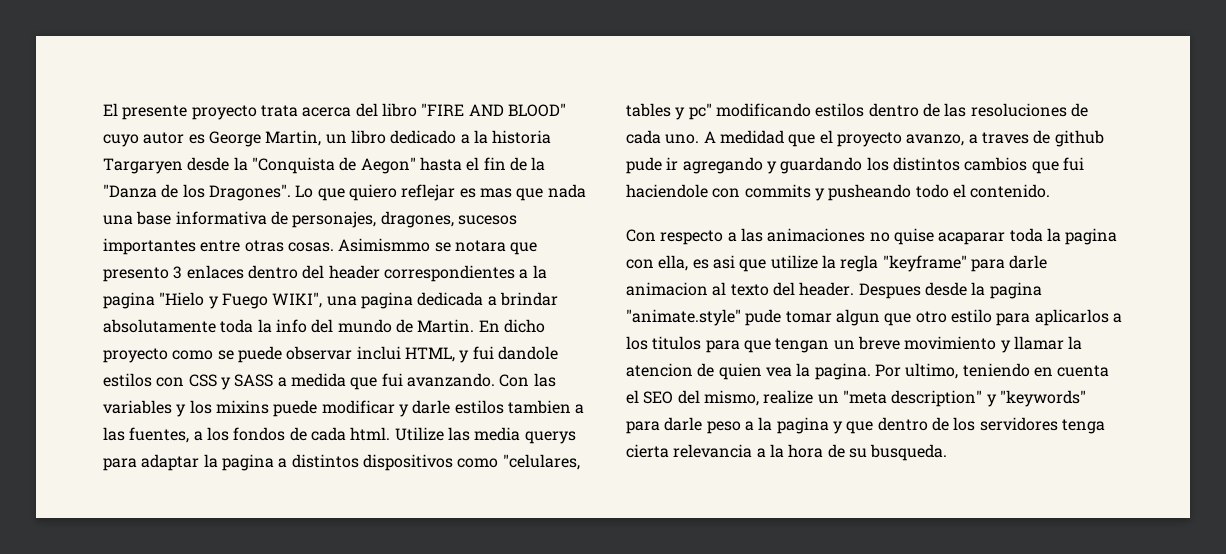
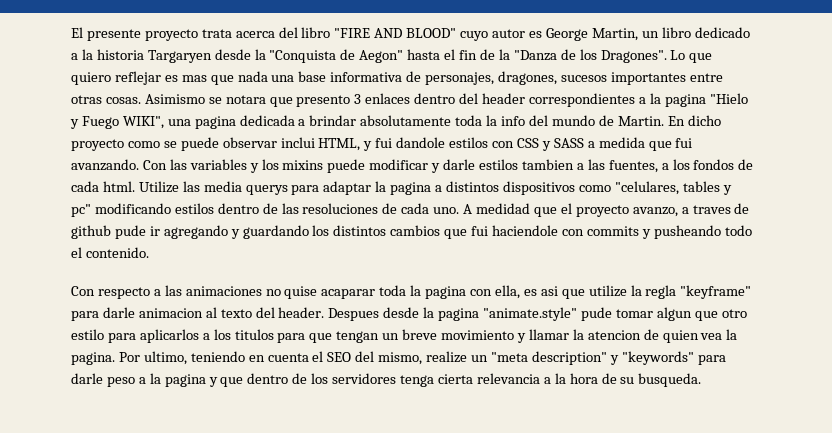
[338,238,431,252] Asimismmo -> [144,94,205,104] Asimismo

